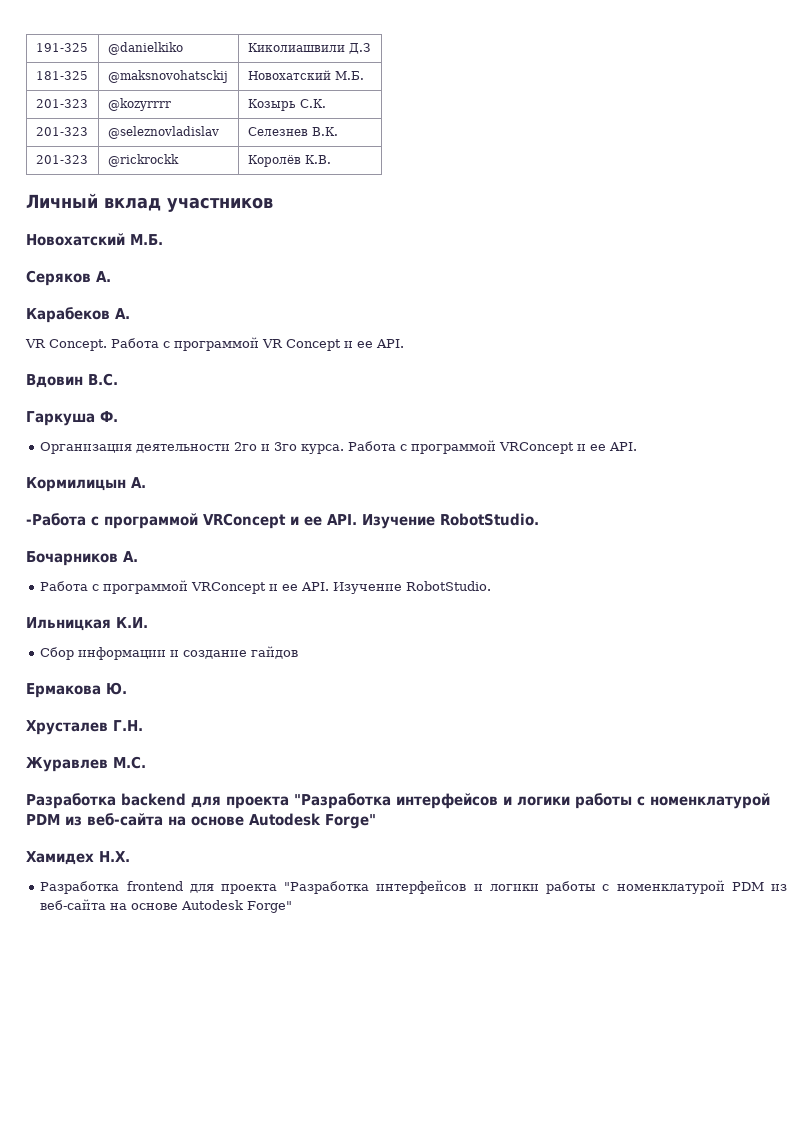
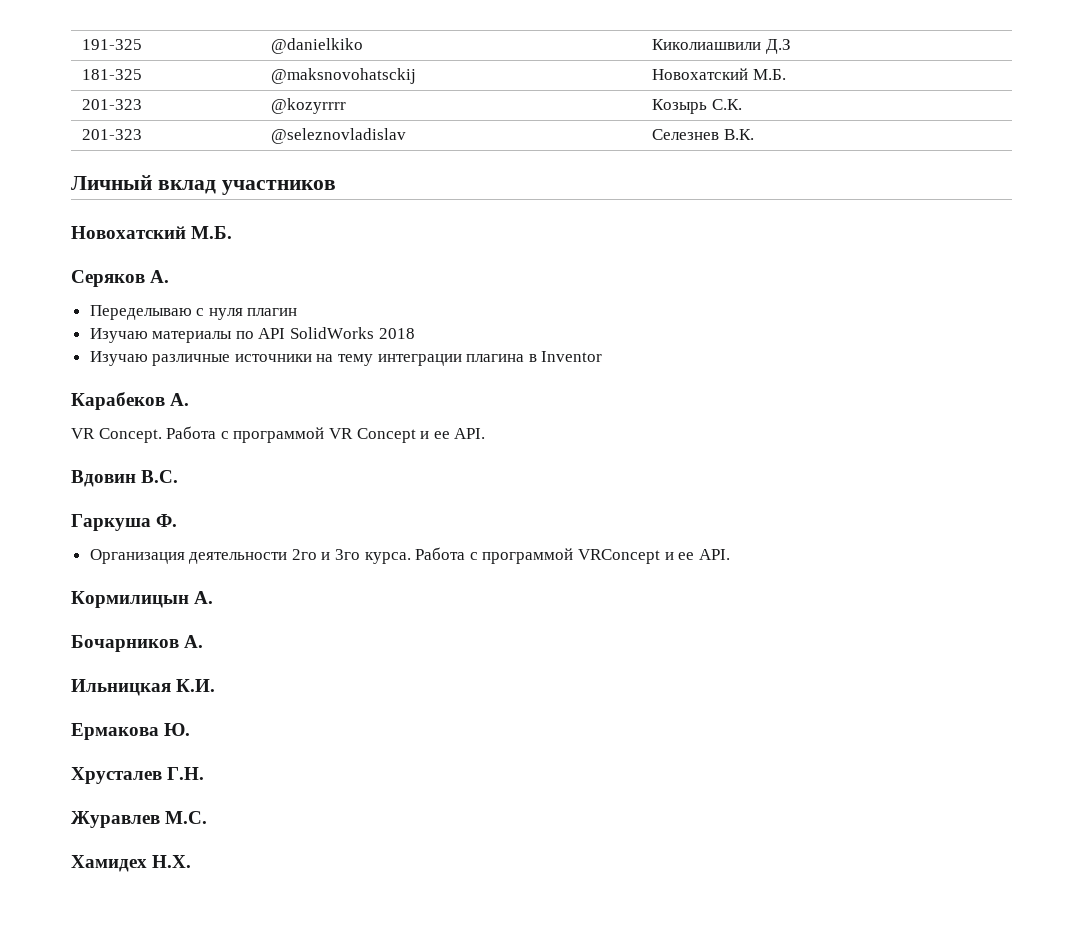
[35,155,88,164] [107,154,179,167] [247,155,331,167] // 201-323 | @rickrockk | Королёв К.В. -> (754, 134) none
(111, 276) none -> [89,305,298,320] [89,327,415,343] [89,351,603,366] // Переделываю с нуля плагин // Изучаю материалы по API SolidWorks 2018 // Изучаю различные источники на тему интеграции плагина в Inventor
[26,513,539,529] [26,551,138,566] [40,580,492,594] [26,617,148,631] [40,646,299,660] -Работа с программой VRConcept и ее API. Изучение RobotStudio. // Бочарников А. // Работа с программой VRConcept и ее API. Изучение RobotStudio. // Ильницкая К.И. // Сбор информации и создание гайдов -> [71,635,204,652] [71,679,216,696] Бочарников А. // Ильницкая К.И.
[26,793,770,809] [26,813,376,829] [26,851,130,865] [40,880,788,894] [40,899,293,913] Разработка backend для проекта "Разработка интерфейсов и логики работы с номенклатурой PDM из веб-сайта на основе Autodesk Forge" // Хамидех Н.Х. // Разработка frontend для проекта "Разработка интерфейсов и логики работы с номенклатурой PDM из веб-сайта на основе Autodesk Forge" -> [71,855,192,872] Хамидех Н.Х.

